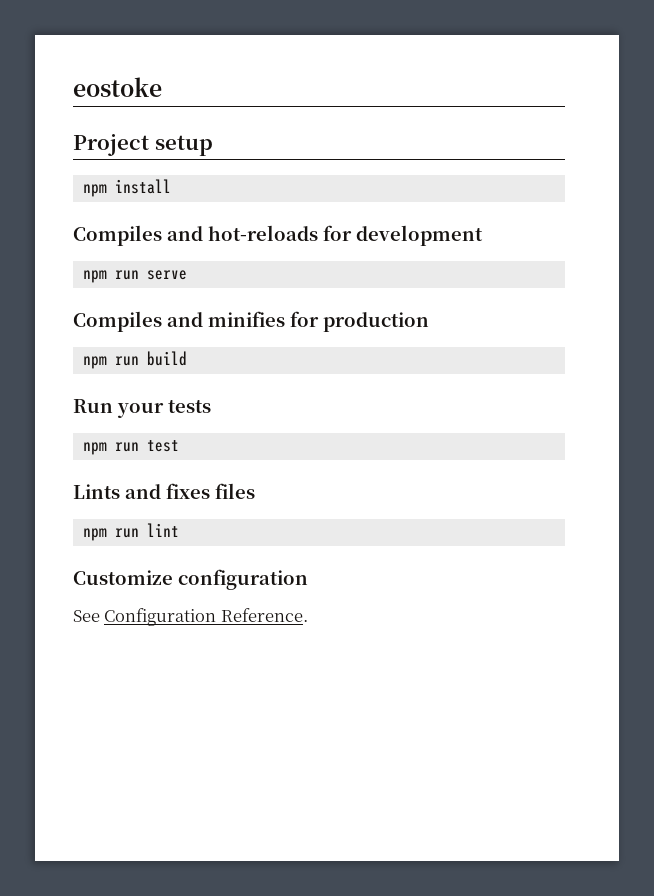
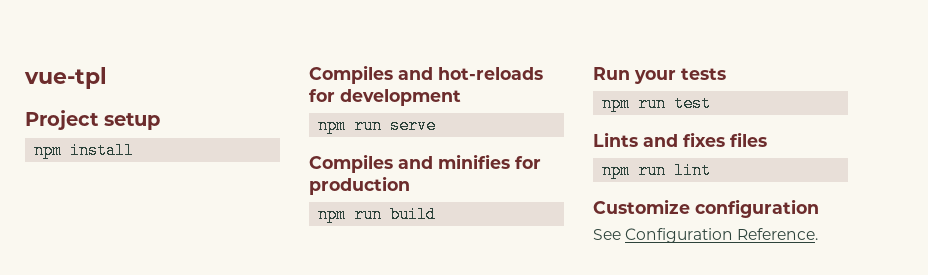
[73,77,162,97] eostoke -> [24,67,107,89] vue-tpl

